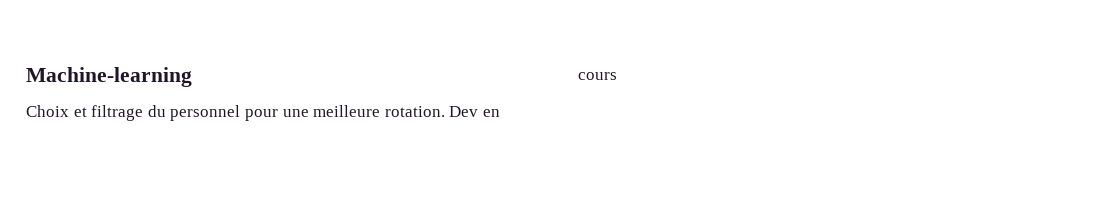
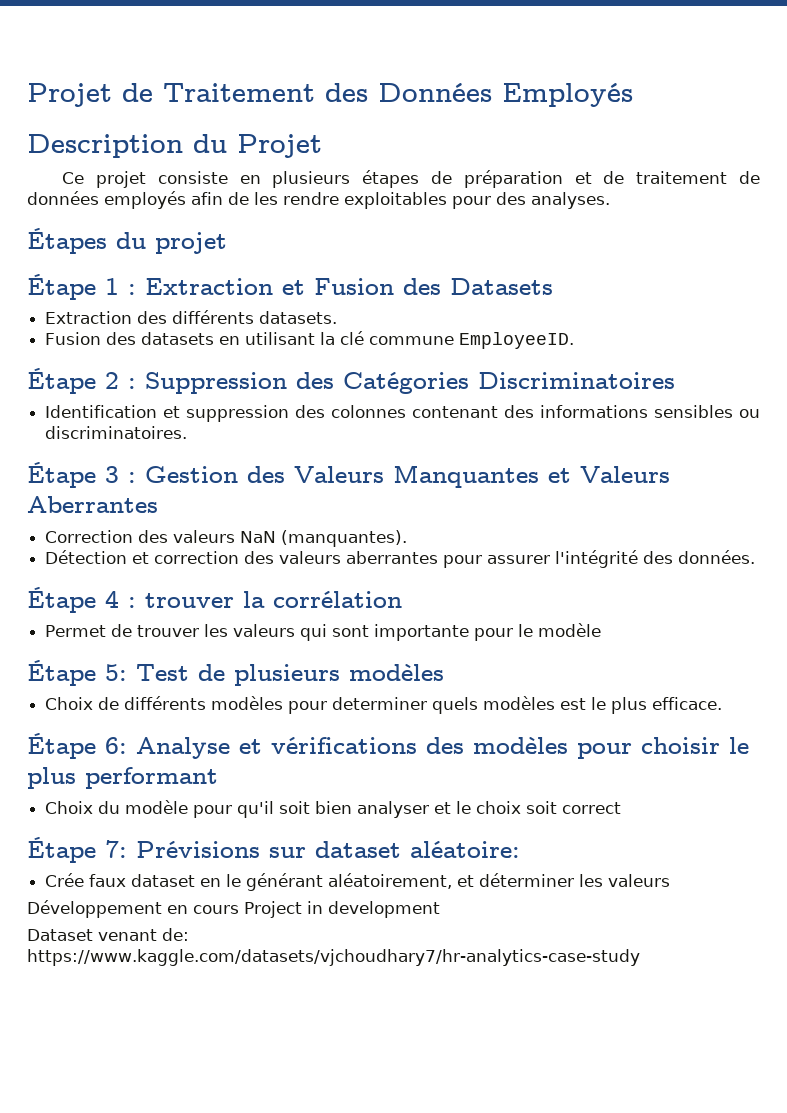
[26,67,192,87] [26,105,500,121] [578,72,617,80] Machine-learning // Choix et filtrage du personnel pour une meilleure rotation. Dev en cours -> [27,83,633,107] [27,134,322,158] [62,170,760,188] [27,191,610,209] [27,228,227,254] [27,274,553,300] [45,310,338,324] [45,331,575,349] [27,368,675,394] [45,405,761,422] [45,426,188,439] [27,462,670,488] [27,496,158,513] [45,530,408,547] [45,550,756,568] [27,587,402,613] [45,623,602,641] [27,660,444,686] [45,696,723,714] [27,733,749,759] [27,767,218,789] [45,800,622,818] [27,837,520,863] [45,873,671,891] [27,900,440,918] [27,928,189,941] [27,949,640,966] Projet de Traitement des Données Employés // Description du Projet // Ce projet consiste en plusieurs étapes de préparation et de traitement de données employés afin de les rendre exploitables pour des analyses. // Étapes du projet // Étape 1 : Extraction et Fusion des Datasets // Extraction des différents datasets. // Fusion des datasets en utilisant la clé commune EmployeeID. // Étape 2 : Suppression des Catégories Discriminatoires // Identification et suppression des colonnes contenant des informations sensibles ou discriminatoires. // Étape 3 : Gestion des Valeurs Manquantes et Valeurs Aberrantes // Correction des valeurs NaN (manquantes). // Détection et correction des valeurs aberrantes pour assurer l'intégrité des données. // Étape 4 : trouver la corrélation // Permet de trouver les valeurs qui sont importante pour le modèle // Étape 5: Test de plusieurs modèles // Choix de différents modèles pour determiner quels modèles est le plus efficace. // Étape 6: Analyse et vérifications des modèles pour choisir le plus performant // Choix du modèle pour qu'il soit bien analyser et le choix soit correct // Étape 7: Prévisions sur dataset aléatoire: // Crée faux dataset en le générant aléatoirement, et déterminer les valeurs // Développement en cours Project in development // Dataset venant de: https://www.kaggle.com/datasets/vjchoudhary7/hr-analytics-case-study

